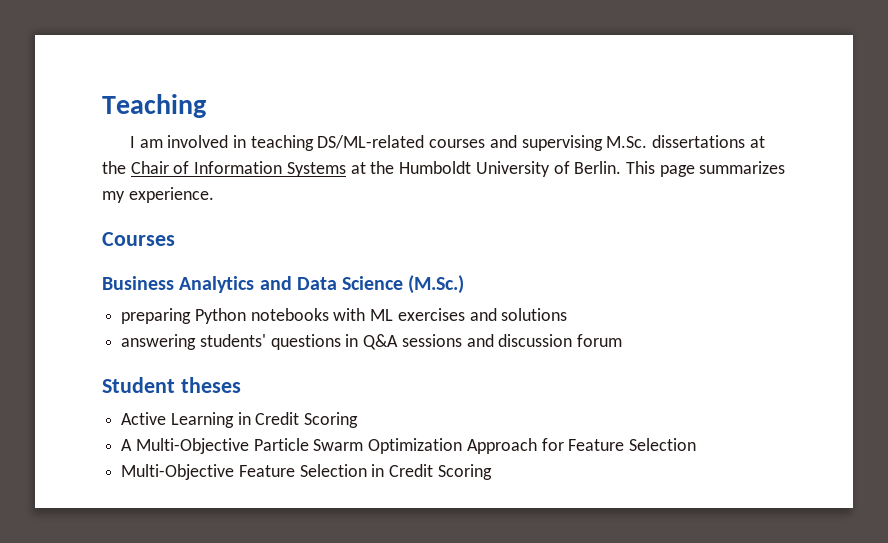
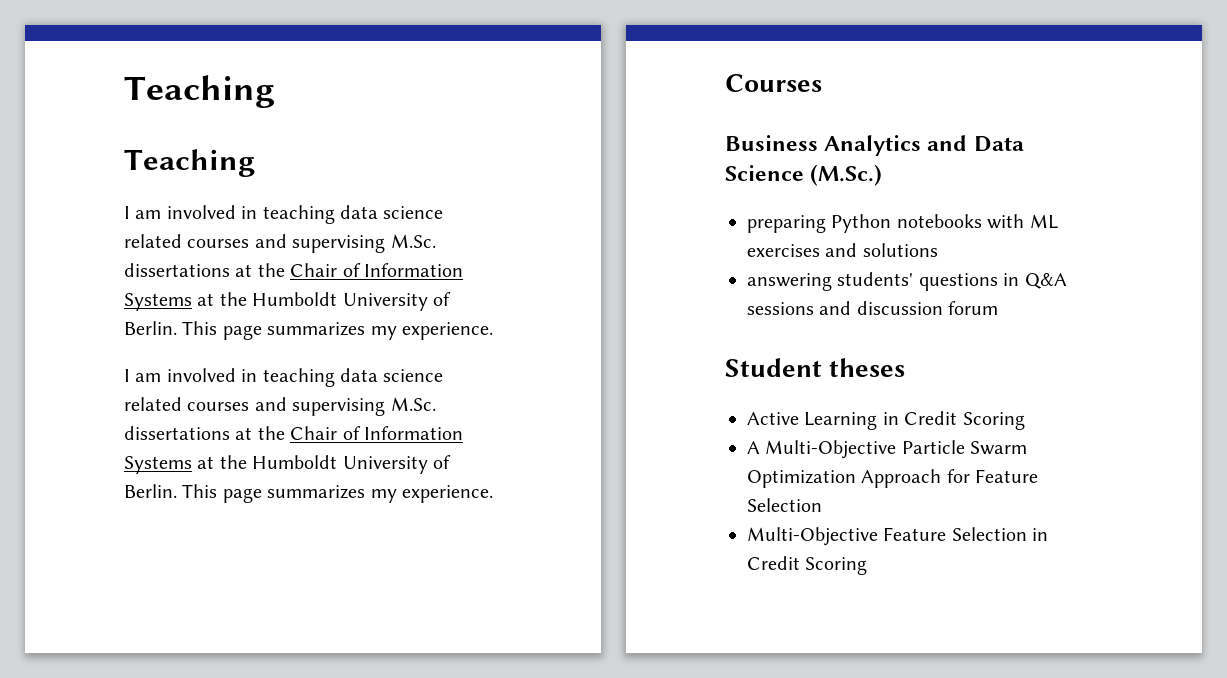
[102,94,206,118] [129,135,425,151] Teaching // I am involved in teaching DS/ML-related -> [124,75,275,108] [124,149,255,177] [124,205,444,224] [124,234,436,253] [124,263,463,277] [124,292,451,311] [124,321,493,340] [124,368,444,387] [124,397,182,411] Teaching // Teaching // I am involved in teaching data science related courses and supervising M.Sc. dissertations at the Chair of Information Systems at the Humboldt University of Berlin. This page summarizes my experience. // I am involved in teaching data science related

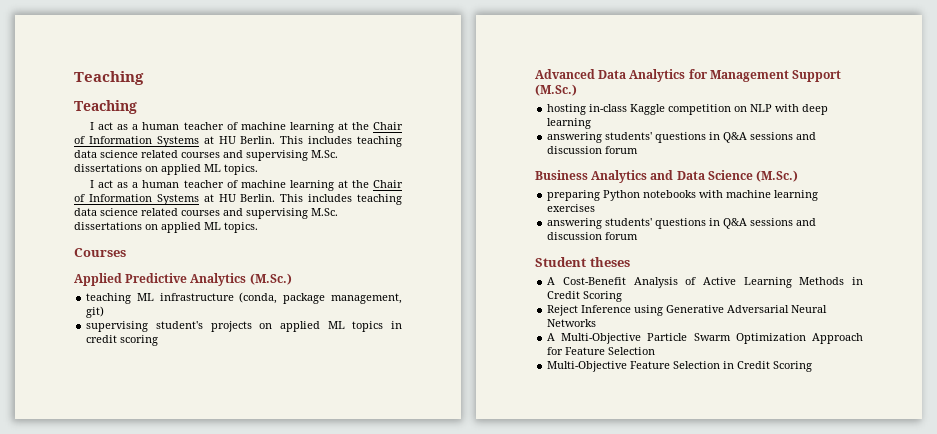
[135,205,444,224] [124,234,436,253] [124,263,463,277] [124,292,451,311] [124,321,493,340] [124,368,444,387] [124,397,436,416] [124,426,463,440] [124,455,451,474] [124,484,493,503] [725,74,822,92] am involved in teaching data science related courses and supervising M.Sc. dissertations at the Chair of Information Systems at the Humboldt University of Berlin. This page summarizes my experience. // I am involved in teaching data science related courses and supervising M.Sc. dissertations at the Chair of Information Systems at the Humboldt University of Berlin. This page summarizes my experience. // Courses -> [98,122,403,133] [74,136,402,147] [74,150,338,161] [74,164,258,175] [90,180,403,191] [74,194,402,205] [74,208,338,219] [74,222,258,233] [74,248,126,257] [74,273,292,286] [86,292,402,304] [86,306,105,318] [86,321,402,332] [86,335,159,346] [535,69,842,82] [535,84,577,96] [547,104,829,115] [547,118,592,129] [547,132,817,143] [547,146,639,154] act as a human teacher of machine learning at the Chair of Information Systems at HU Berlin. This includes teaching data science related courses and supervising M.Sc. dissertations on applied ML topics. // I act as a human teacher of machine learning at the Chair of Information Systems at HU Berlin. This includes teaching data science related courses and supervising M.Sc. dissertations on applied ML topics. // Courses // Applied Predictive Analytics (M.Sc.) // teaching ML infrastructure (conda, package management, git) // supervising student's projects on applied ML topics in credit scoring // Advanced Data Analytics for Management Support (M.Sc.) // hosting in-class Kaggle competition on NLP with deep learning // answering students' questions in Q&A sessions and discussion forum
[1029,214,1058,229] ML -> [726,190,819,201] machine learning
[825,243,938,257] and solutions -> (596, 208) none
(906, 367) none -> [547,277,697,288] A Cost-Benefit Analysis of
[882,411,1025,430] in Credit Scoring -> [799,277,863,285] [547,291,623,302] [547,305,828,316] [547,319,597,327] Methods in Credit Scoring // Reject Inference using Generative Adversarial Neural Networks

